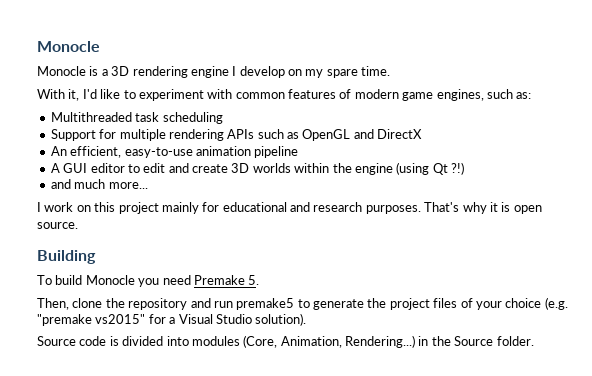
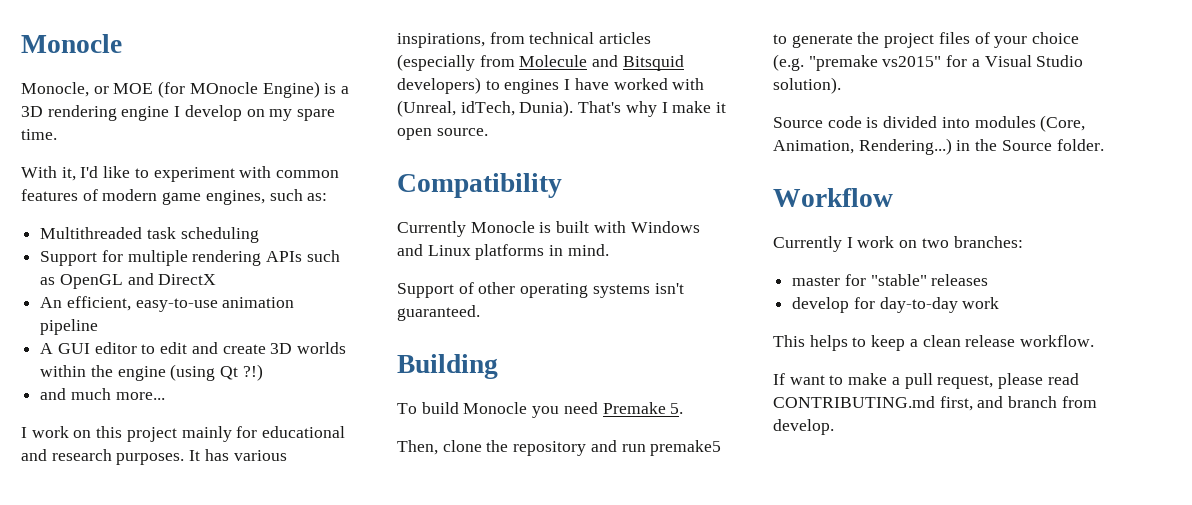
[37,66,86,76] Monocle -> [21,81,320,98] Monocle, or MOE (for MOnocle Engine)
[424,202,542,214] [37,222,78,229] That's why it is open source. -> [189,449,287,461] [397,32,652,48] [397,54,684,71] [397,77,705,94] [397,100,727,117] [397,128,488,140] [397,173,562,198] [397,221,700,237] [397,244,609,260] [397,282,684,298] [397,305,480,321] It has various inspirations, from technical articles (especially from Molecule and Bitsquid developers) to engines I have worked with (Unreal, idTech, Dunia). That's why I make it open source. // Compatibility // Currently Monocle is built with Windows and Linux platforms in mind. // Support of other operating systems isn't guaranteed.
(534, 341) none -> [773,188,893,207] [773,236,1023,252] [792,274,989,286] [792,297,1000,313] [773,335,1095,351] [773,373,1079,389] [773,396,1097,411] [773,419,834,435] // Workflow // Currently I work on two branches: // master for "stable" releases // develop for day-to-day work // This helps to keep a clean release workflow. // If want to make a pull request, please read CONTRIBUTING.md first, and branch from develop.

